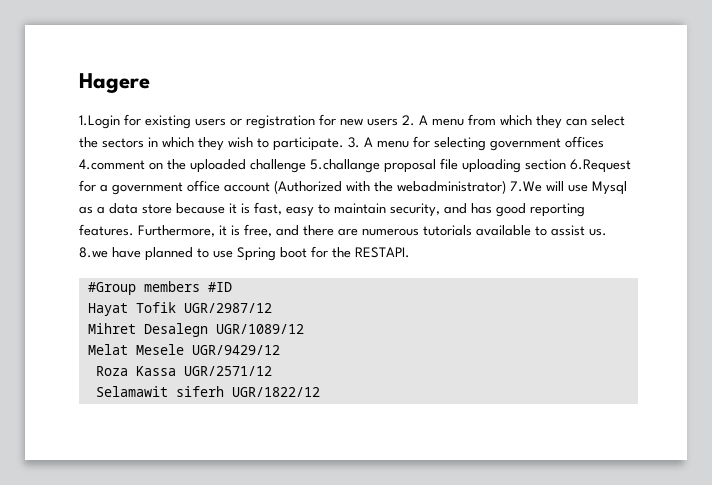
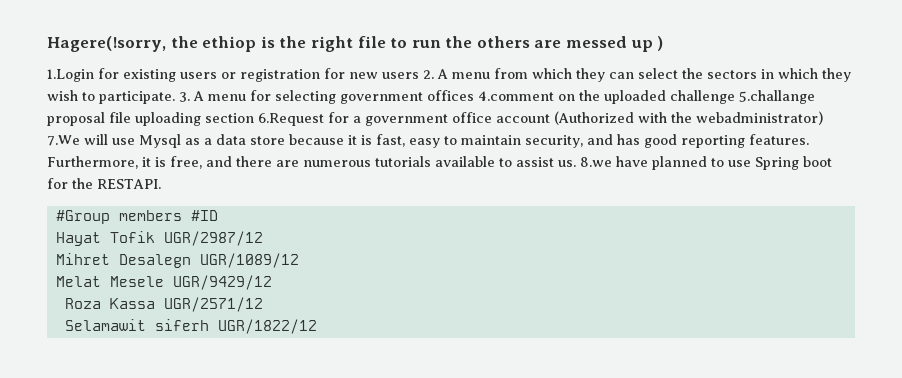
[79,73,150,93] Hagere -> [47,36,664,52] Hagere(!sorry, the ethiop is the right file to run the others are messed up )

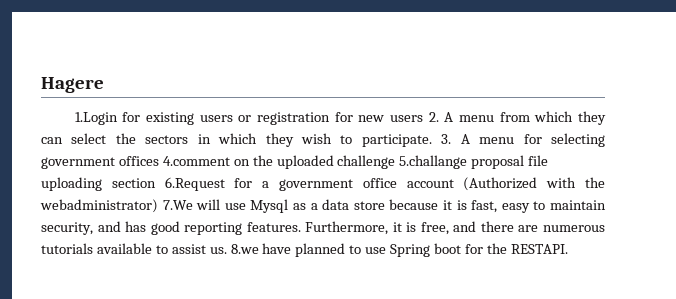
[47,36,664,52] Hagere(!sorry, the ethiop is the right file to run the others are messed up ) -> [41,77,104,93] Hagere
[55,210,218,224] [55,231,263,246] [55,253,299,268] [55,275,272,290] [64,297,263,312] [64,319,317,334] // #Group members #ID // Hayat Tofik UGR/2987/12 // Mihret Desalegn UGR/1089/12 // Melat Mesele UGR/9429/12 // Roza Kassa UGR/2571/12 // Selamawit siferh UGR/1822/12 -> (568, 249) none

